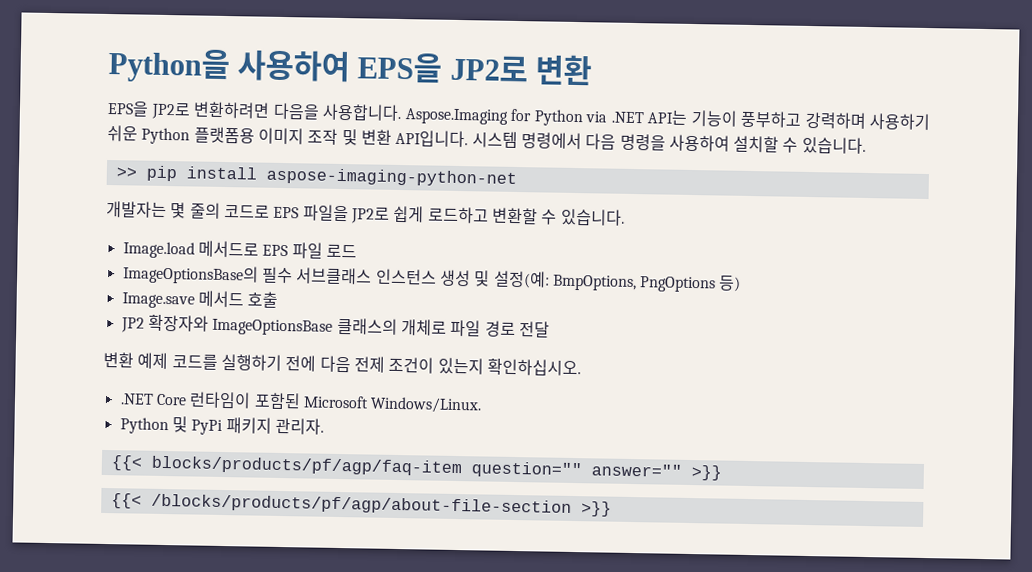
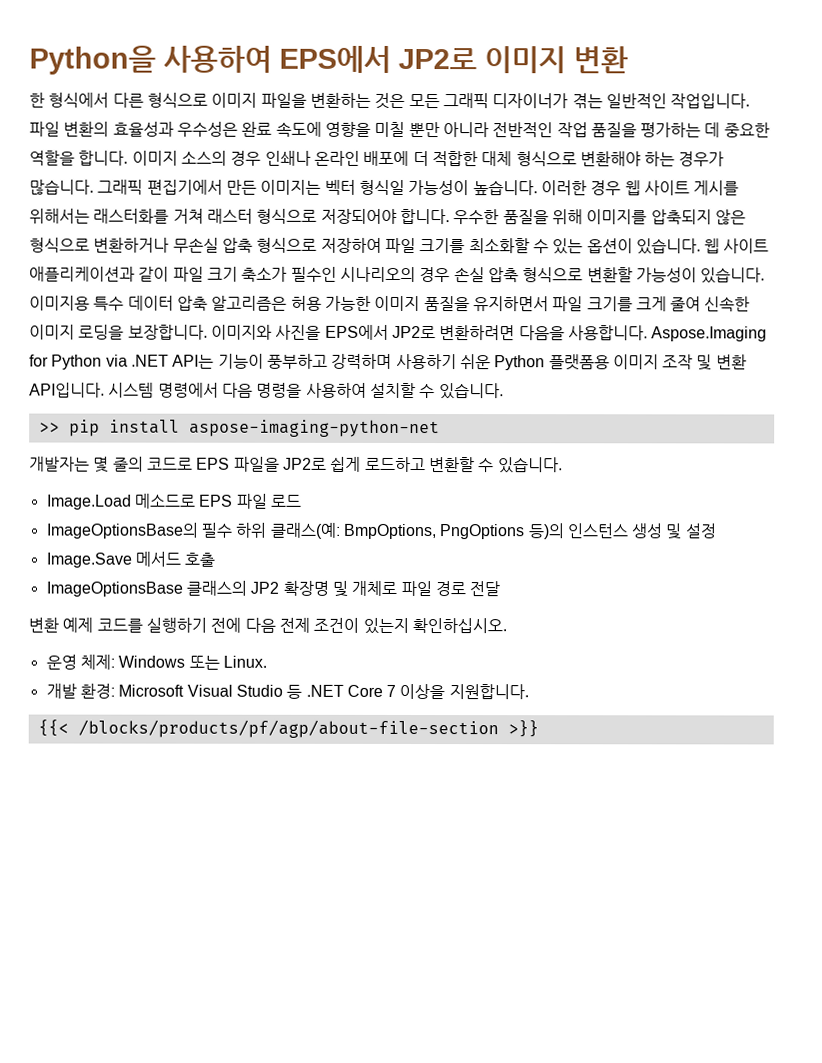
[357,52,592,86] [107,100,149,117] EPS을 JP2로 변환 // EPS을 -> [279,45,629,74] [29,92,751,109] [29,121,770,138] [29,150,725,167] [29,179,740,196] [29,208,746,225] [29,237,770,255] [29,266,766,284] [29,295,751,312] [29,324,389,340] EPS에서 JP2로 이미지 변환 // 한 형식에서 다른 형식으로 이미지 파일을 변환하는 것은 모든 그래픽 디자이너가 겪는 일반적인 작업입니다. 파일 변환의 효율성과 우수성은 완료 속도에 영향을 미칠 뿐만 아니라 전반적인 작업 품질을 평가하는 데 중요한 역할을 합니다. 이미지 소스의 경우 인쇄나 온라인 배포에 더 적합한 대체 형식으로 변환해야 하는 경우가 많습니다. 그래픽 편집기에서 만든 이미지는 벡터 형식일 가능성이 높습니다. 이러한 경우 웹 사이트 게시를 위해서는 래스터화를 거쳐 래스터 형식으로 저장되어야 합니다. 우수한 품질을 위해 이미지를 압축되지 않은 형식으로 변환하거나 무손실 압축 형식으로 저장하여 파일 크기를 최소화할 수 있는 옵션이 있습니다. 웹 사이트 애플리케이션과 같이 파일 크기 축소가 필수인 시나리오의 경우 손실 압축 형식으로 변환할 가능성이 있습니다. 이미지용 특수 데이터 압축 알고리즘은 허용 가능한 이미지 품질을 유지하면서 파일 크기를 크게 줄여 신속한 이미지 로딩을 보장합니다. 이미지와 사진을 EPS에서
[122,240,259,259] Image.load 메서드로 -> [46,493,196,510] Image.Load 메소드로
[296,267,742,293] [121,290,279,309] [120,314,398,336] 서브클래스 인스턴스 생성 및 설정(예: BmpOptions, PngOptions 등) // Image.save 메서드 호출 // JP2 확장자와 ImageOptionsBase 클래스의 -> [235,522,717,540] [45,551,216,568] [45,580,348,597] 하위 클래스(예: BmpOptions, PngOptions 등)의 인스턴스 생성 및 설정 // Image.Save 메서드 호출 // ImageOptionsBase 클래스의 JP2 확장명 및
[119,391,483,414] [119,416,324,436] [110,455,722,481] .NET Core 런타임이 포함된 Microsoft Windows/Linux. // Python 및 PyPi 패키지 관리자. // {{< blocks/products/pf/agp/faq-item question="" answer="" >}} -> [45,654,267,670] [45,683,529,700] 운영 체제: Windows 또는 Linux. // 개발 환경: Microsoft Visual Studio 등 .NET Core 7 이상을 지원합니다.

